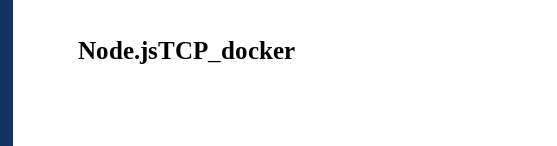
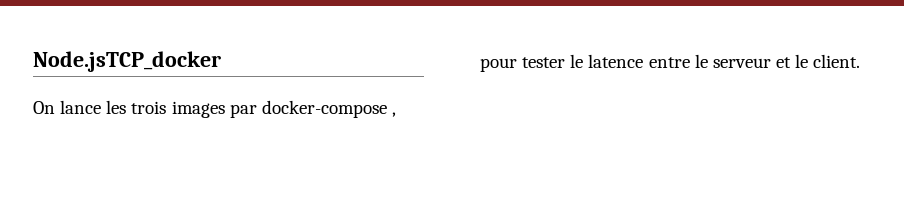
(295, 52) none -> [33,100,396,118] [480,54,861,72] // On lance les trois images par docker-compose , pour tester le latence entre le serveur et le client.

